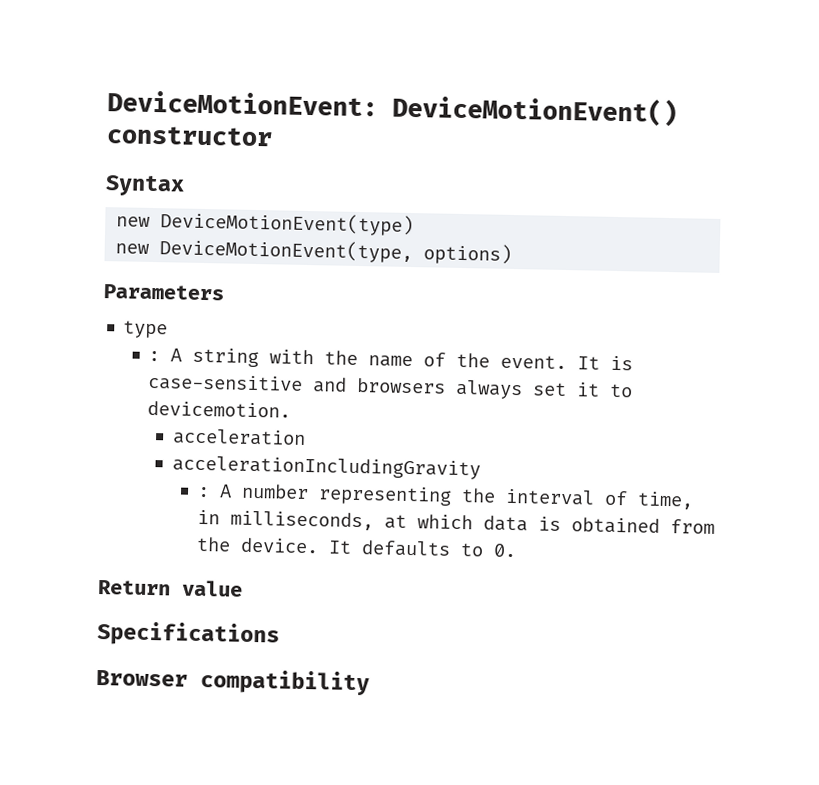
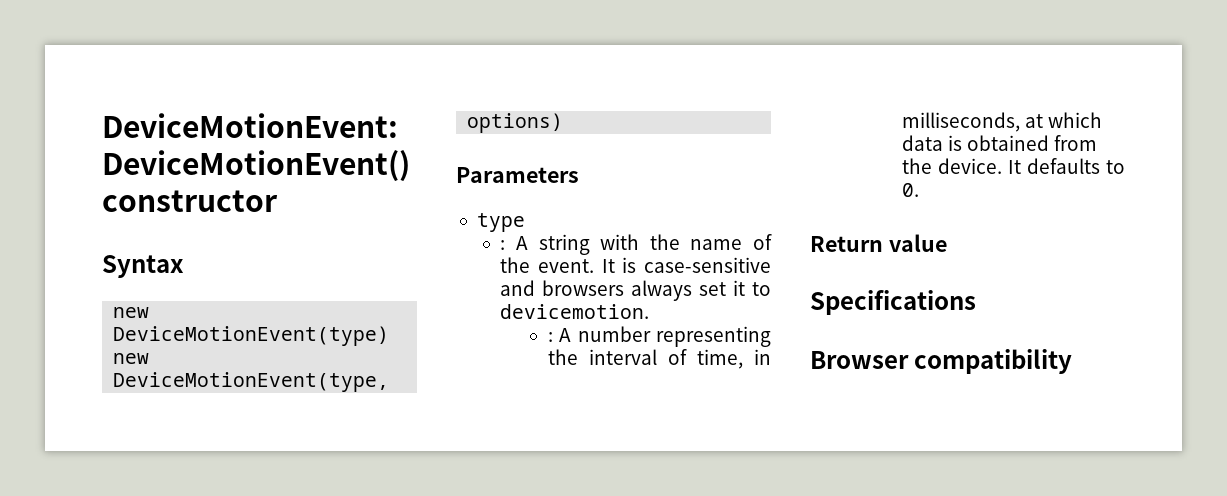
[172,428,307,447] [172,455,482,480] // acceleration // accelerationIncludingGravity -> (650, 311) none

